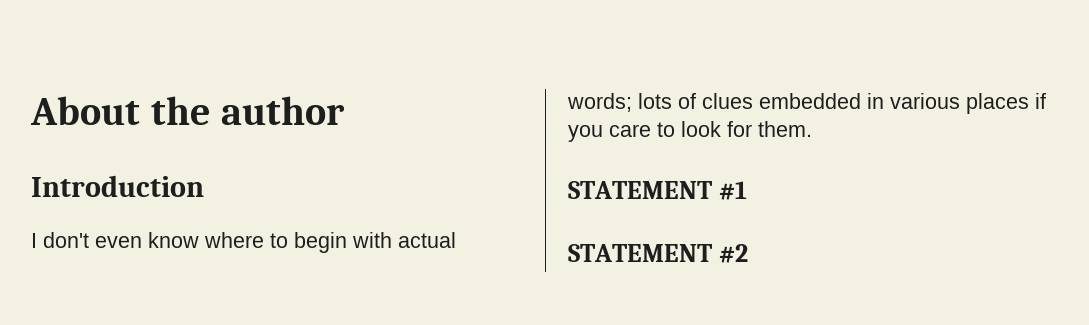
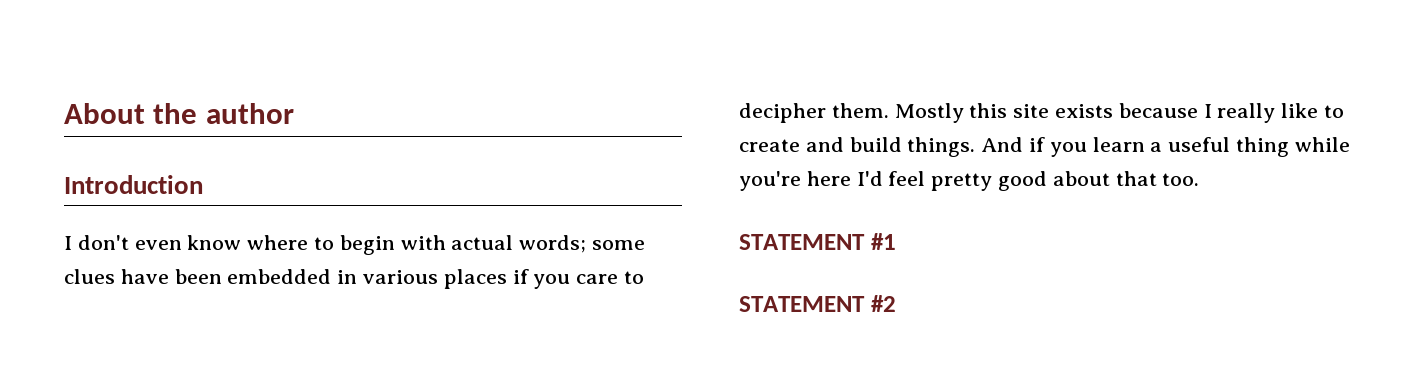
[638,93,753,109] lots of clues -> [592,240,646,250] [64,269,222,284] some clues have been
[681,121,752,137] look for -> [739,103,826,123] decipher
(812, 129) none -> [894,103,1345,123] [739,137,1350,157] [739,171,1200,191] Mostly this site exists because I really like to create and build things. And if you learn a useful thing while you're here I'd feel pretty good about that too.

